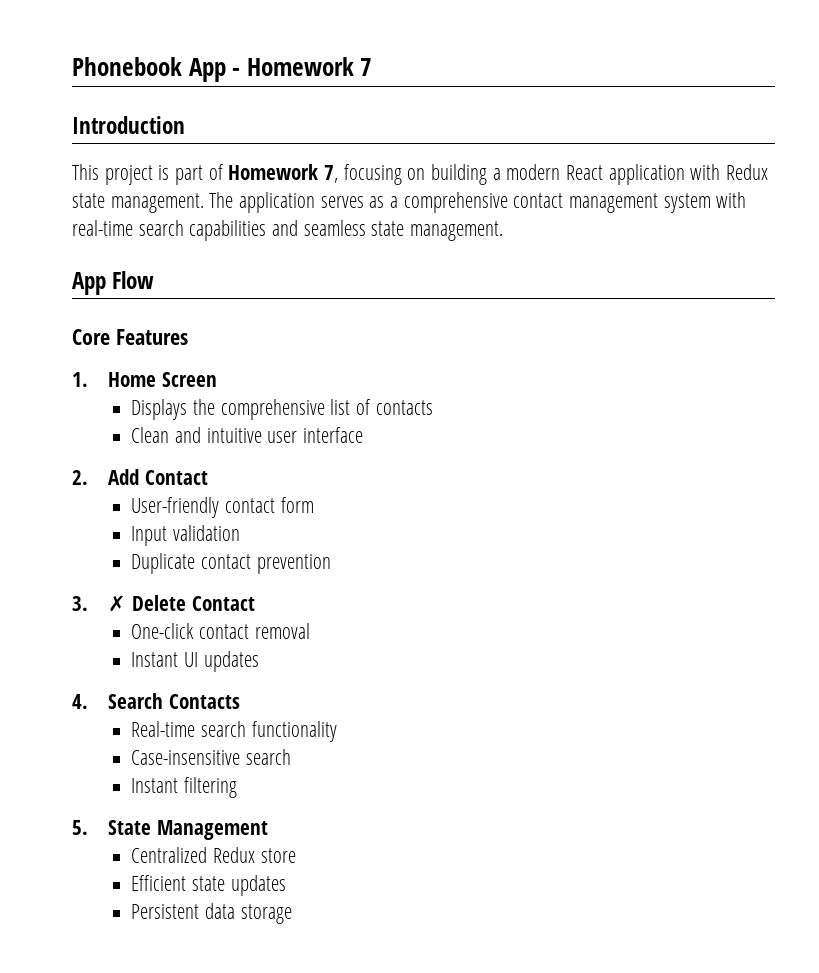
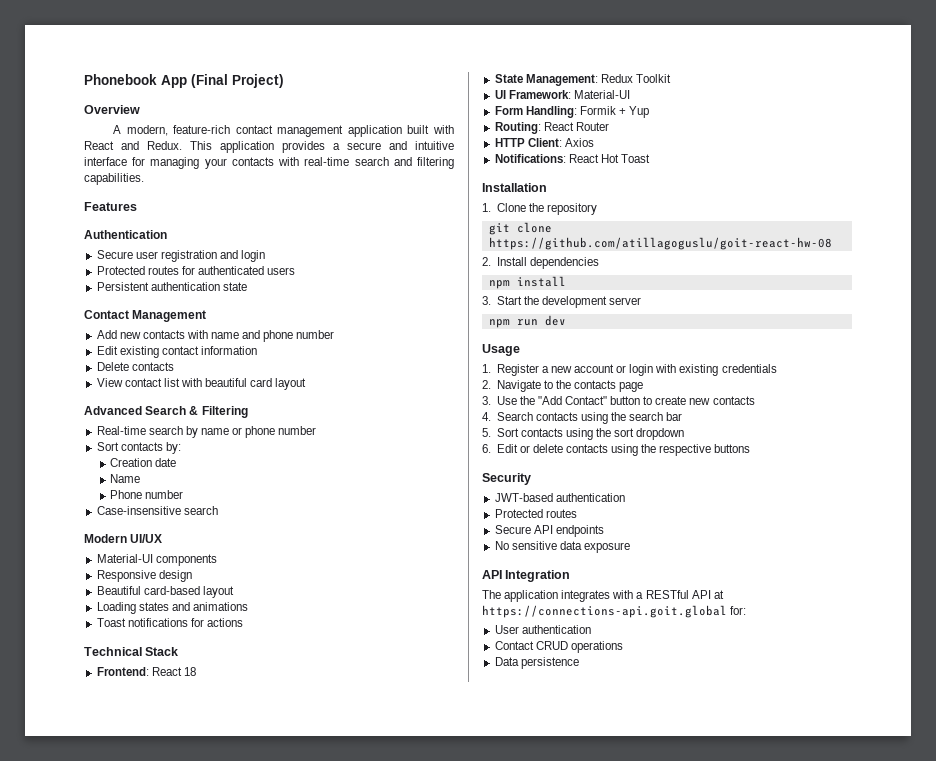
[232,57,373,76] [72,116,185,134] [72,164,769,185] [72,192,747,213] [72,220,504,241] [72,271,155,295] [72,329,188,345] [72,372,218,387] [131,399,433,420] [131,427,364,443] [72,469,209,485] [131,497,314,518] [131,525,241,546] [131,553,331,574] [72,595,255,612] [131,623,310,639] [131,651,259,672] [72,693,241,709] [131,721,337,742] [131,749,292,765] [131,777,238,798] [72,820,269,840] [131,847,296,863] [131,875,286,896] [131,903,292,924] - Homework 7 // Introduction // This project is part of Homework 7, focusing on building a modern React application with Redux state management. The application serves as a comprehensive contact management system with real-time search capabilities and seamless state management. // App Flow // Core Features // 1. Home Screen // Displays the comprehensive list of contacts // Clean and intuitive user interface // 2. Add Contact // User-friendly contact form // Input validation // Duplicate contact prevention // 3. ✗ Delete Contact // One-click contact removal // Instant UI updates // 4. Search Contacts // Real-time search functionality // Case-insensitive search // Instant filtering // 5. State Management // Centralized Redux store // Efficient state updates // Persistent data storage -> [191,74,284,88] [84,105,140,114] [113,125,455,137] [84,141,454,153] [84,157,454,169] [84,173,144,185] [84,202,137,211] [84,230,167,239] [96,250,266,262] [96,266,296,275] [96,282,247,291] [84,310,207,322] [96,330,335,342] [96,346,257,358] [96,362,174,371] [96,378,307,390] [84,406,248,418] [96,426,317,438] [96,442,181,454] [110,458,177,467] [110,474,141,483] [110,490,184,499] [96,506,218,515] [84,534,163,543] [96,554,217,566] [96,570,192,582] [96,586,234,598] [96,602,248,614] [96,618,243,627] [84,647,179,656] [96,667,196,676] [494,74,671,86] [494,90,630,99] [494,106,650,118] [494,122,609,134] [494,138,594,147] [494,154,650,163] [482,183,547,192] [482,203,597,215] [488,222,552,235] [488,237,832,250] [482,257,599,269] [488,276,566,289] [482,296,642,308] [488,315,566,328] [482,344,520,356] [482,364,777,376] [482,380,644,392] [482,396,755,405] [482,412,683,424] [482,428,685,440] [482,444,751,456] [482,473,531,485] [494,493,625,502] [494,509,577,518] [494,525,604,537] [494,541,630,553] [482,570,571,582] [482,590,724,602] [482,605,747,618] [494,625,591,634] [494,641,623,653] [494,657,579,669] (Final Project) // Overview // A modern, feature-rich contact management application built with React and Redux. This application provides a secure and intuitive interface for managing your contacts with real-time search and filtering capabilities. // Features // Authentication // Secure user registration and login // Protected routes for authenticated users // Persistent authentication state // Contact Management // Add new contacts with name and phone number // Edit existing contact information // Delete contacts // View contact list with beautiful card layout // Advanced Search & Filtering // Real-time search by name or phone number // Sort contacts by: // Creation date // Name // Phone number // Case-insensitive search // Modern UI/UX // Material-UI components // Responsive design // Beautiful card-based layout // Loading states and animations // Toast notifications for actions // Technical Stack // Frontend: React 18 // State Management: Redux Toolkit // UI Framework: Material-UI // Form Handling: Formik + Yup // Routing: React Router // HTTP Client: Axios // Notifications: React Hot Toast // Installation // 1. Clone the repository // git clone https://github.com/atillagoguslu/goit-react-hw-08 // 2. Install dependencies // npm install // 3. Start the development server // npm run dev // Usage // 1. Register a new account or login with existing credentials // 2. Navigate to the contacts page // 3. Use the "Add Contact" button to create new contacts // 4. Search contacts using the search bar // 5. Sort contacts using the sort dropdown // 6. Edit or delete contacts using the respective buttons // Security // JWT-based authentication // Protected routes // Secure API endpoints // No sensitive data exposure // API Integration // The application integrates with a RESTful API at https://connections-api.goit.global for: // User authentication // Contact CRUD operations // Data persistence

